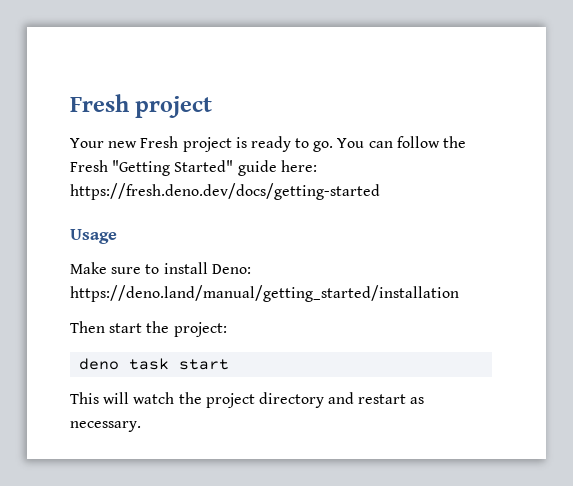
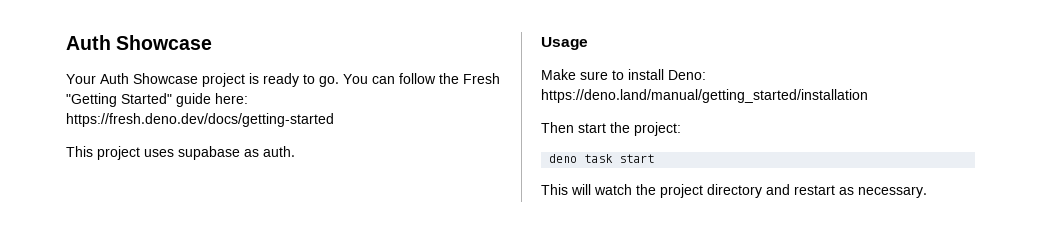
[70,94,213,118] Fresh project -> [66,35,213,50] Auth Showcase
[108,136,179,148] new Fresh -> [100,73,198,84] Auth Showcase
(380, 191) none -> [66,146,295,160] // This project uses supabase as auth.

